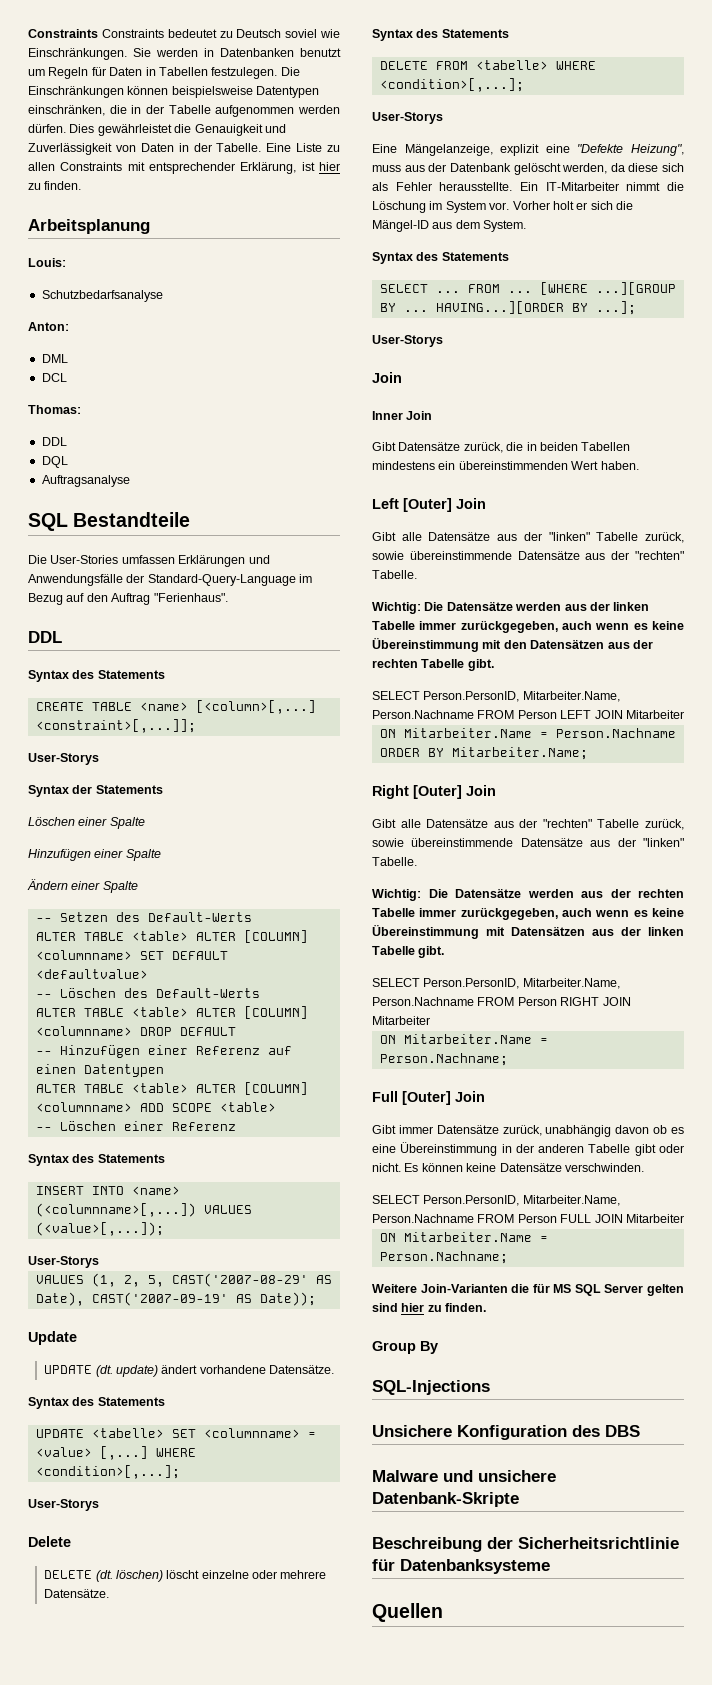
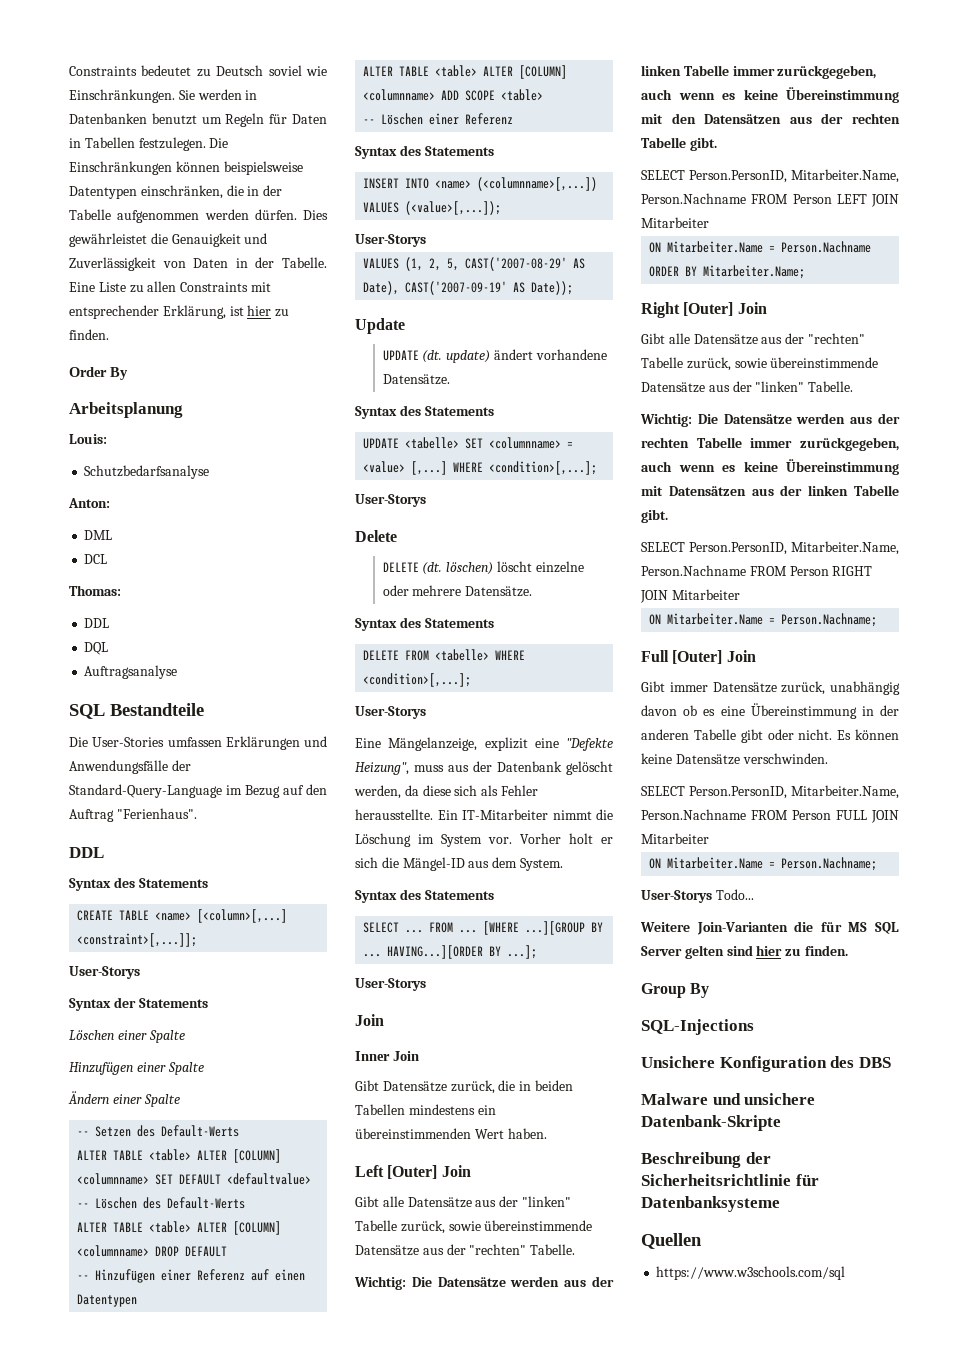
[28,29,164,38] Constraints Constraints -> [69,66,137,76] Constraints
(82, 185) none -> [69,367,128,380] // Order By
(508, 1257) none -> [641,889,754,903] // User-Storys Todo...
(443, 1612) none -> [656,1266,846,1280] // https://www.w3schools.com/sql

